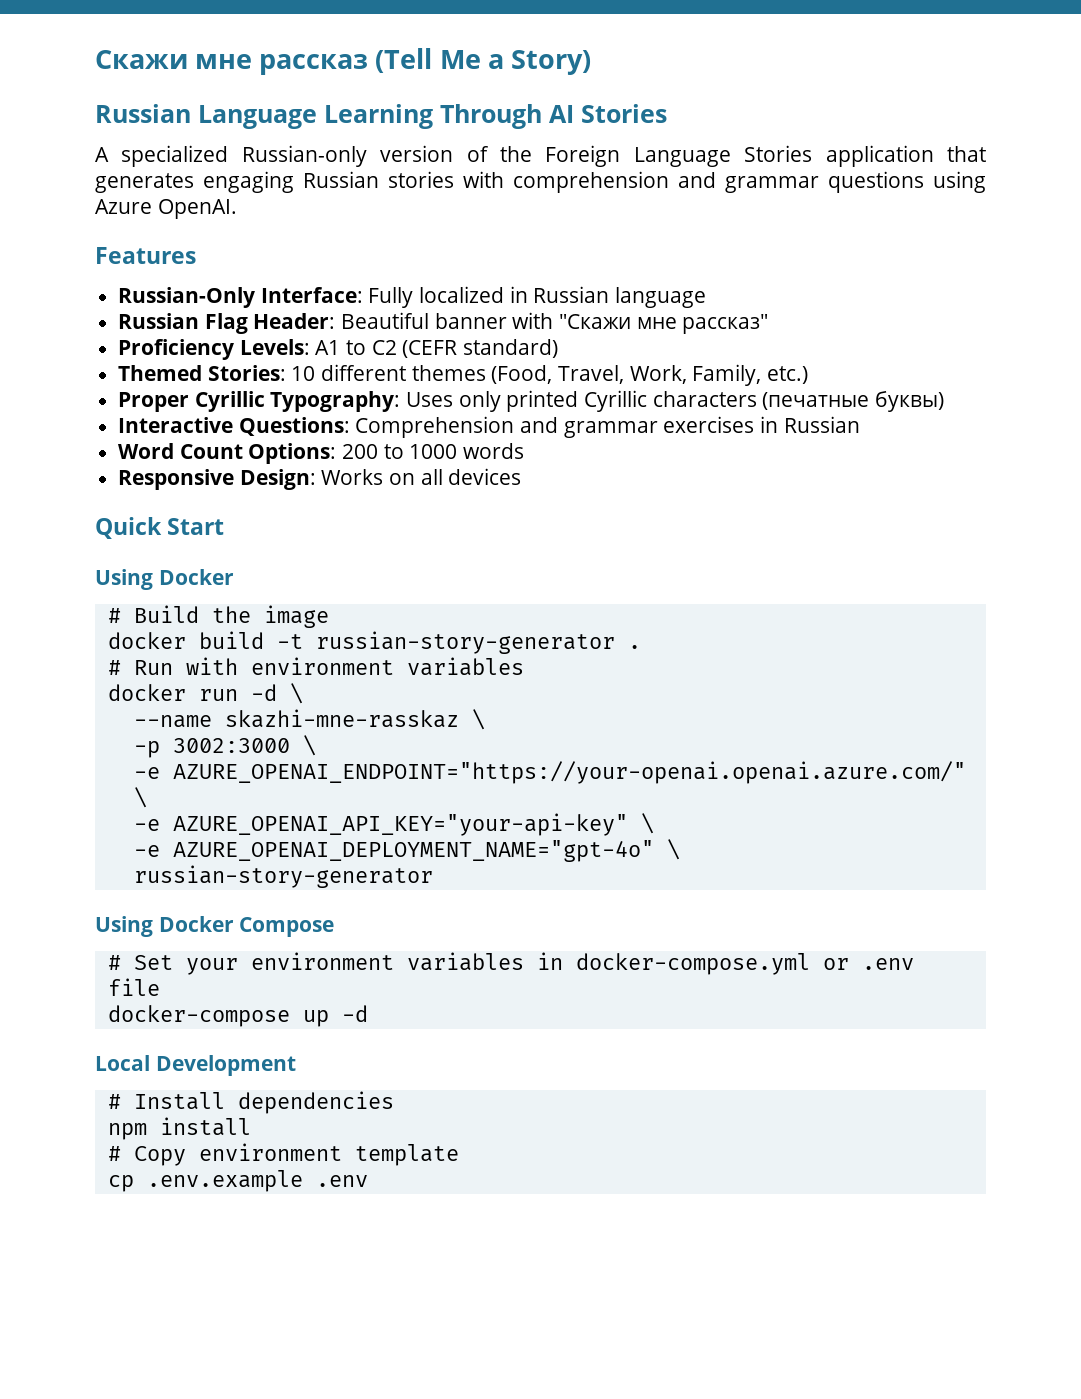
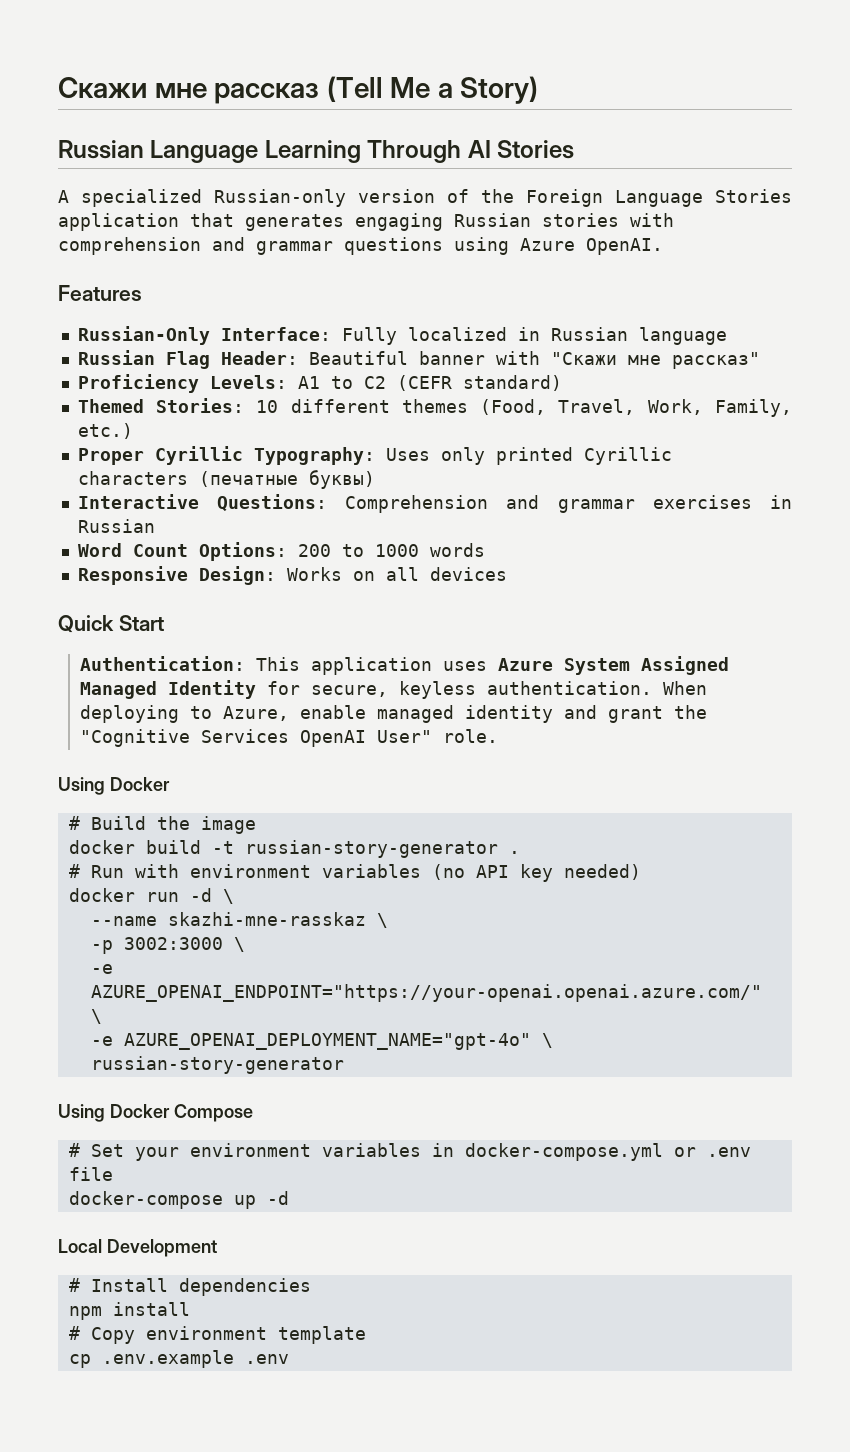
(225, 526) none -> [80,656,730,675] [80,680,708,699] [80,705,708,723] [80,729,499,747] // Authentication: This application uses Azure System Assigned Managed Identity for secure, keyless authentication. When deploying to Azure, enable managed identity and grant the "Cognitive Services OpenAI User" role.
(524, 666) none -> [431,864,641,882] (no API key needed)
[133,813,654,836] // -e AZURE_OPENAI_API_KEY="your-api-key" \ -> (102, 1016) none

